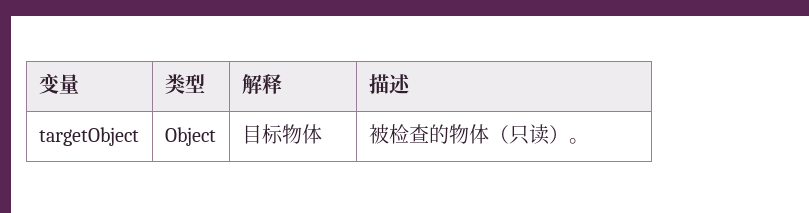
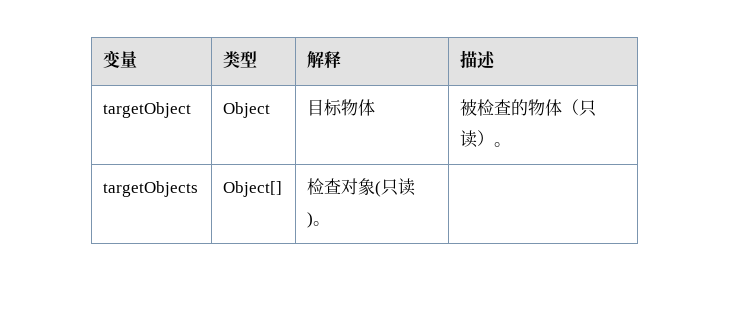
(589, 141) none -> [103,181,199,197] [223,181,283,197] [307,178,416,197] [307,212,331,228] // targetObjects | Object[] | 检查对象(只读)。 |

